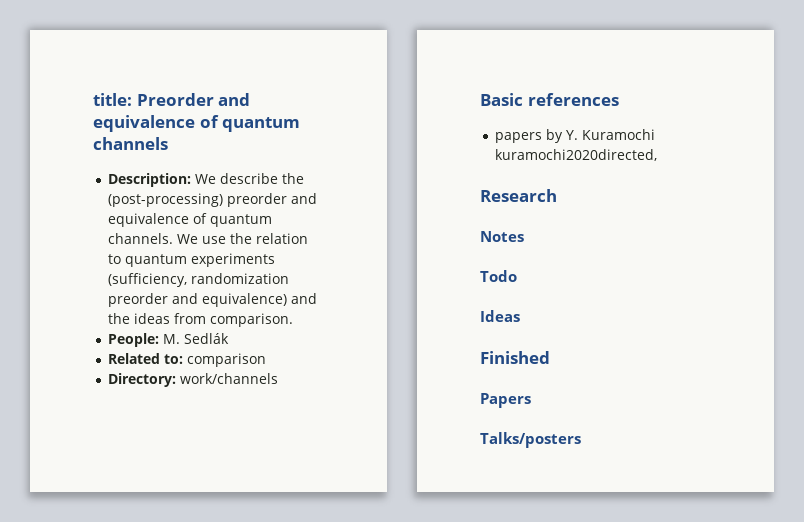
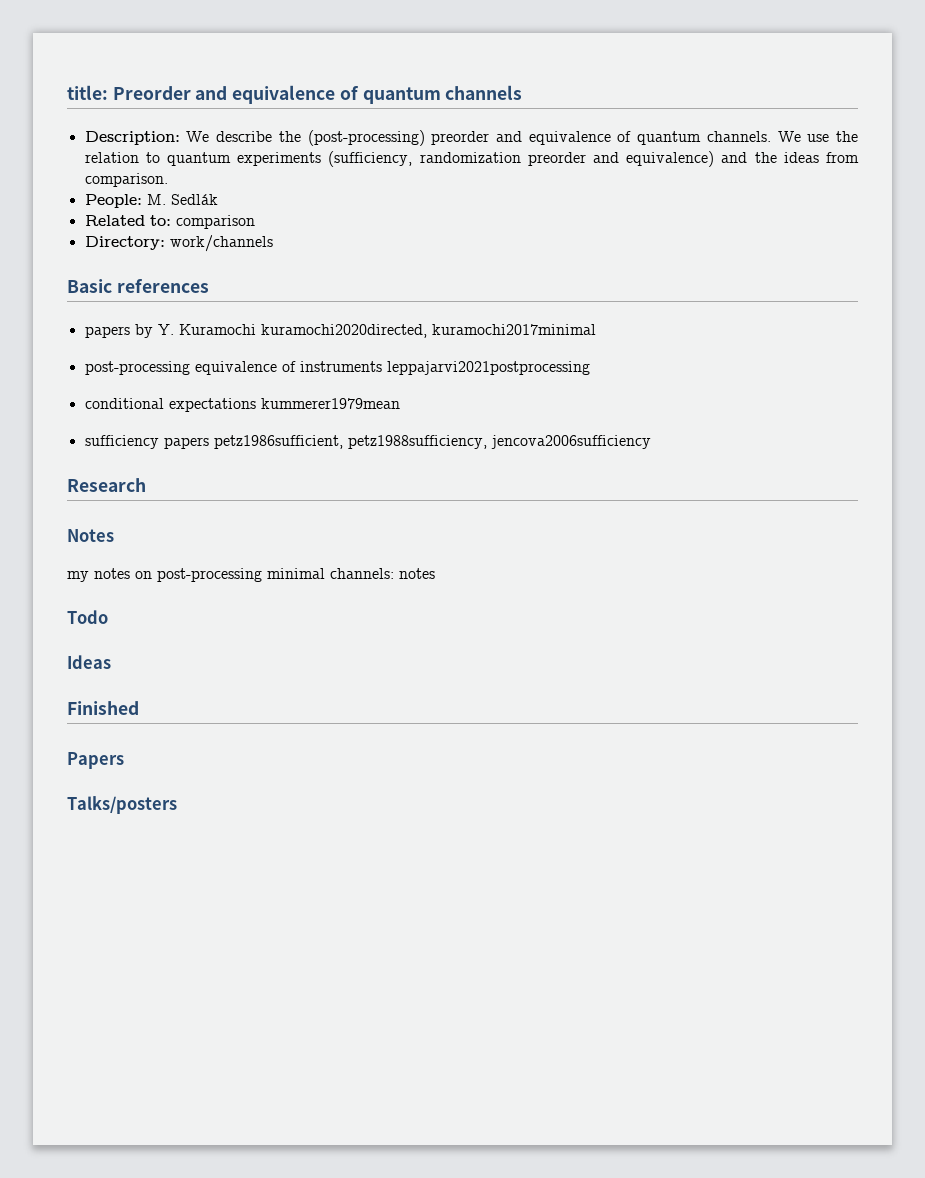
[480,189,557,202] [480,231,524,242] // Research // Notes -> [431,324,596,335] [84,361,590,375] [84,398,400,412] [84,435,651,449] [67,478,146,492] [67,529,114,542] [67,568,435,582] kuramochi2017minimal // post-processing equivalence of instruments leppajarvi2021postprocessing // conditional expectations kummerer1979mean // sufficiency papers petz1986sufficient, petz1988sufficiency, jencova2006sufficiency // Research // Notes // my notes on post-processing minimal channels: notes

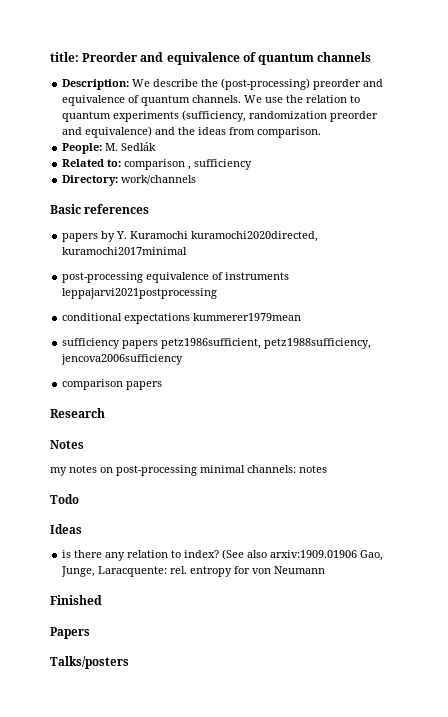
(255, 222) none -> [188,159,253,170] , sufficiency
(651, 442) none -> [62,379,163,390] // comparison papers
(111, 662) none -> [62,549,384,561] [61,566,326,577] // is there any relation to index? (See also arxiv:1909.01906 Gao, Junge, Laracquente: rel. entropy for von Neumann

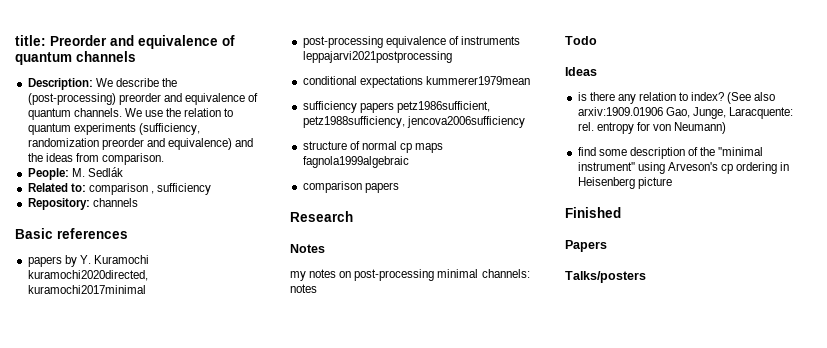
[62,175,197,186] Directory: work/channels -> [27,198,138,210] Repository: channels
(184, 359) none -> [302,141,444,153] [302,156,409,168] // structure of normal cp maps fagnola1999algebraic
[274,566,326,574] Neumann -> [674,122,727,134] [577,147,764,159] [577,162,790,174] [577,177,672,189] Neumann) // find some description of the ''minimal instrument'' using Arveson's cp ordering in Heisenberg picture

